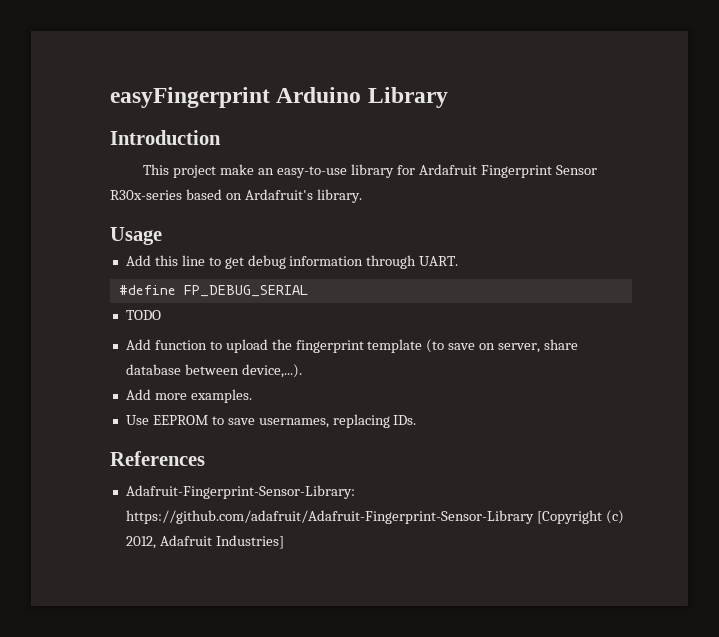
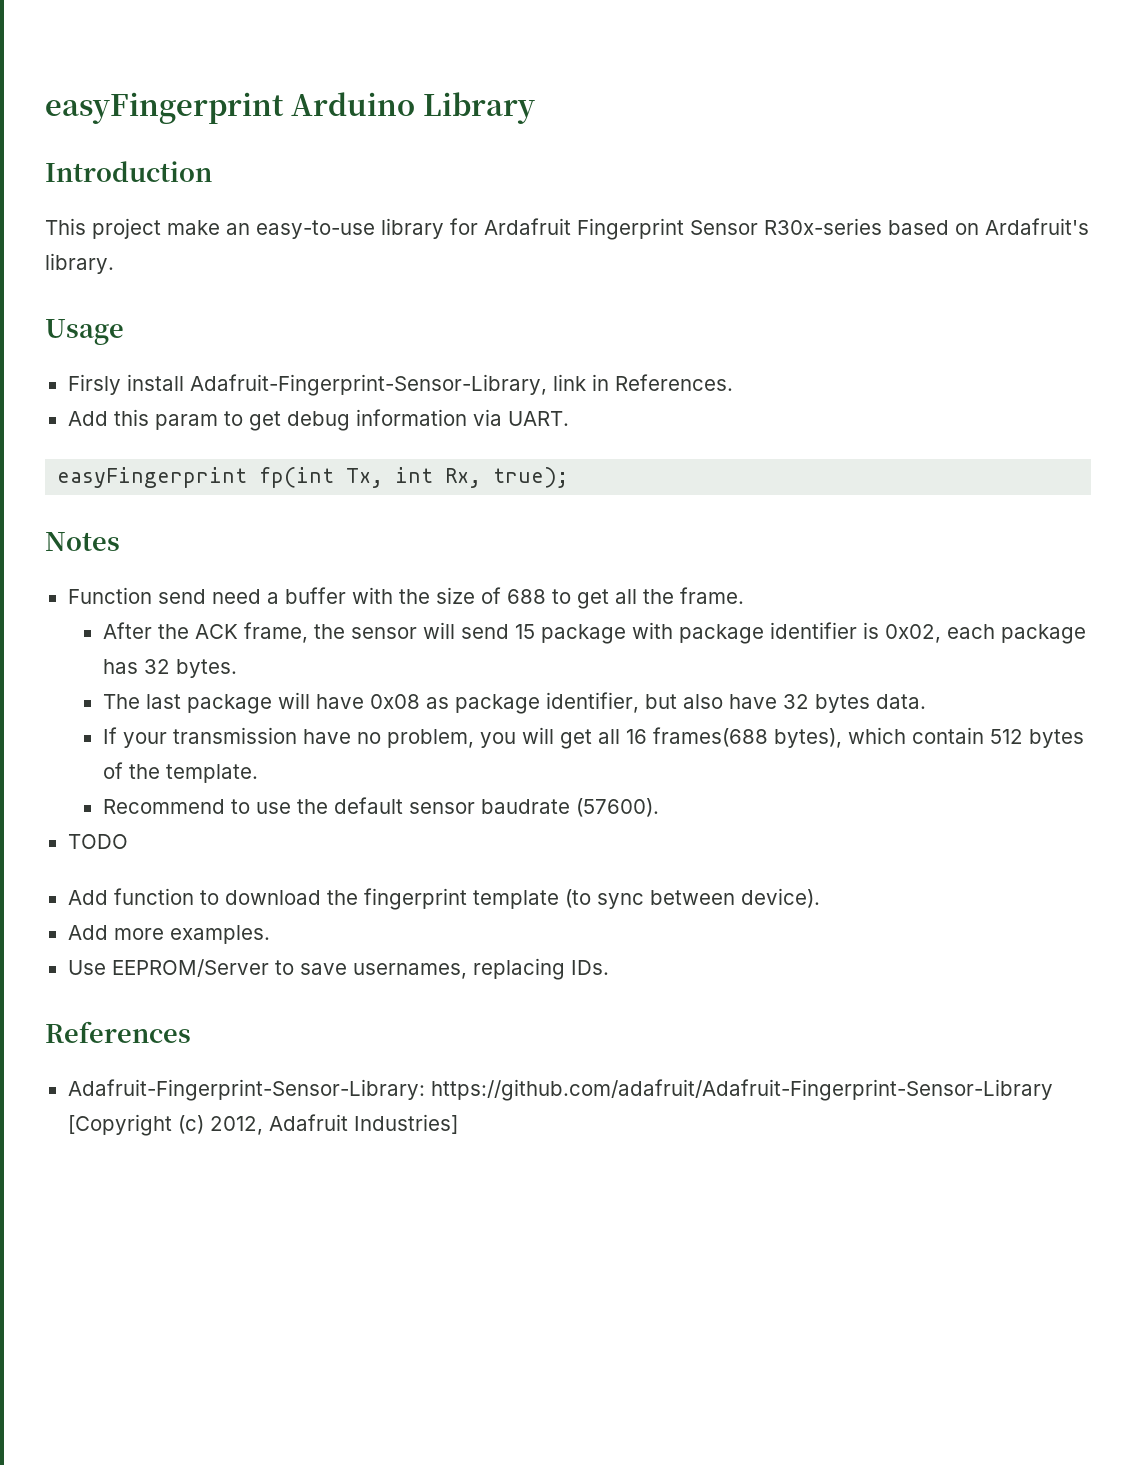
(162, 236) none -> [67,374,733,396] // Firsly install Adafruit-Fingerprint-Sensor-Library, link in References.
[181,255,205,266] line -> [154,414,218,430] param
[366,255,417,269] through -> [472,409,502,426] via
[118,285,308,297] #define FP_DEBUG_SERIAL -> [57,467,569,488] [45,532,120,551] [67,587,744,609] [102,622,1086,644] [102,659,237,678] [102,692,926,714] [102,727,1084,749] [102,762,258,783] [102,797,659,817] easyFingerprint fp(int Tx, int Rx, true); // Notes // Function send need a buffer with the size of 688 to get all the frame. // After the ACK frame, the sensor will send 15 package with package identifier is 0x02, each package has 32 bytes. // The last package will have 0x08 as package identifier, but also have 32 bytes data. // If your transmission have no problem, you will get all 16 frames(688 bytes), which contain 512 bytes of the template. // Recommend to use the default sensor baudrate (57600).
[225,339,268,353] upload -> [224,890,321,905] download
[448,339,579,353] [125,364,302,378] save on server, share database between device,...). -> [596,888,820,909] sync between device).
[152,415,208,425] EEPROM -> [111,959,269,977] EEPROM/Server

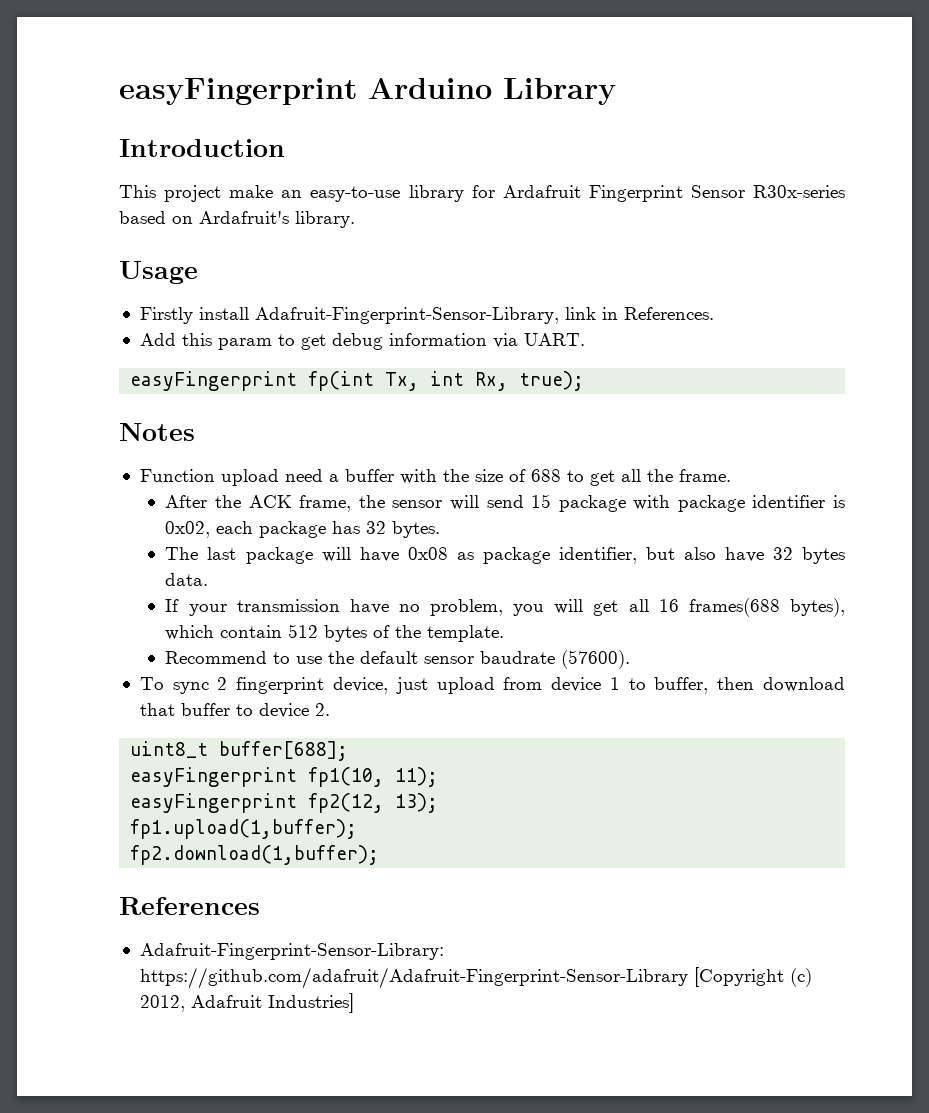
[67,374,121,395] Firsly -> [139,307,193,324] Firstly
[157,589,206,604] send -> [220,469,279,486] upload
[67,834,128,849] [67,888,820,910] [67,925,270,944] [67,958,609,980] TODO // Add function to download the fingerprint template (to sync between device). // Add more examples. // Use EEPROM/Server to save usernames, replacing IDs. -> [139,677,845,694] [139,703,330,718] [130,741,349,761] [130,767,439,787] [130,793,439,813] [130,819,358,839] [130,845,380,865] To sync 2 fingerprint device, just upload from device 1 to buffer, then download that buffer to device 2. // uint8_t buffer[688]; // easyFingerprint fp1(10, 11); // easyFingerprint fp2(12, 13); // fp1.upload(1,buffer); // fp2.download(1,buffer);

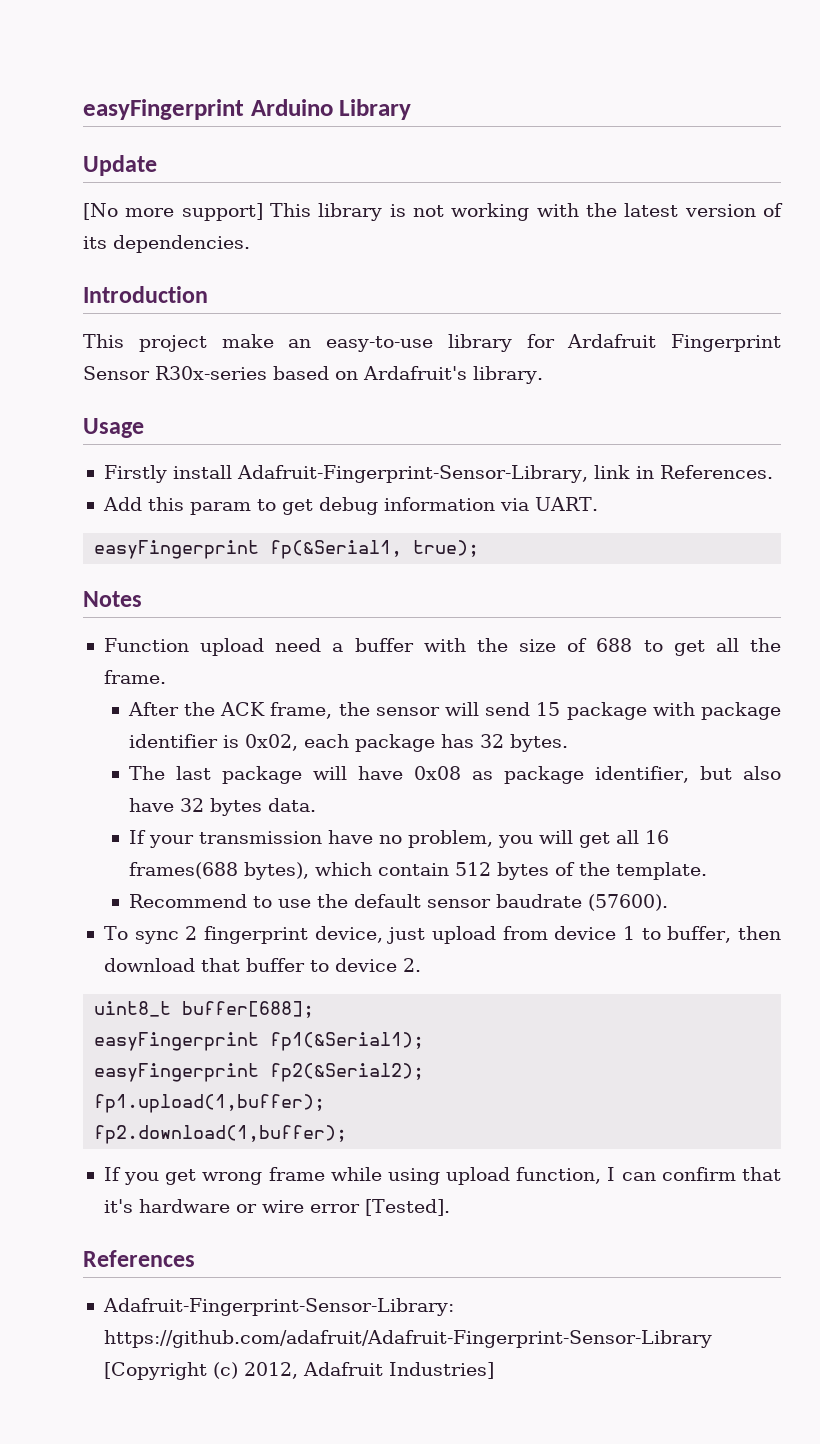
(616, 91) none -> [83,155,157,176] [83,203,784,221] [83,235,250,253] // Update // [No more support] This library is not working with the latest version of its dependencies.
[308,371,509,391] fp(int Tx, int Rx, -> [270,540,403,559] fp(&Serial1,
[308,767,439,787] [130,793,439,813] fp1(10, 11); // easyFingerprint fp2(12, 13); -> [270,1032,425,1051] [94,1063,425,1082] fp1(&Serial1); // easyFingerprint fp2(&Serial2);
(380, 855) none -> [103,1167,781,1185] [103,1199,450,1216] // If you get wrong frame while using upload function, I can confirm that it's hardware or wire error [Tested].

